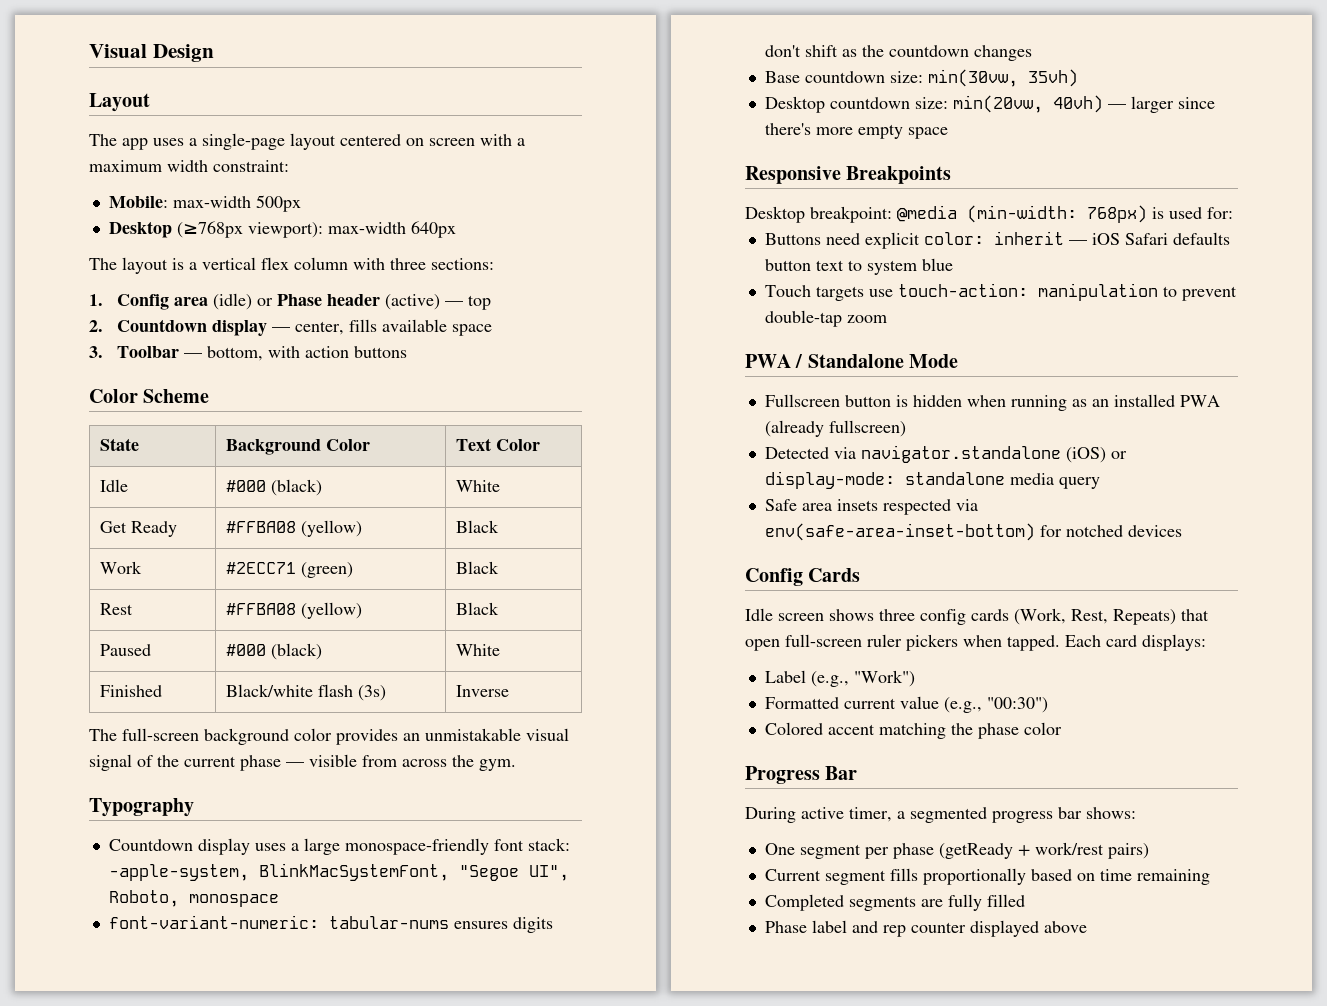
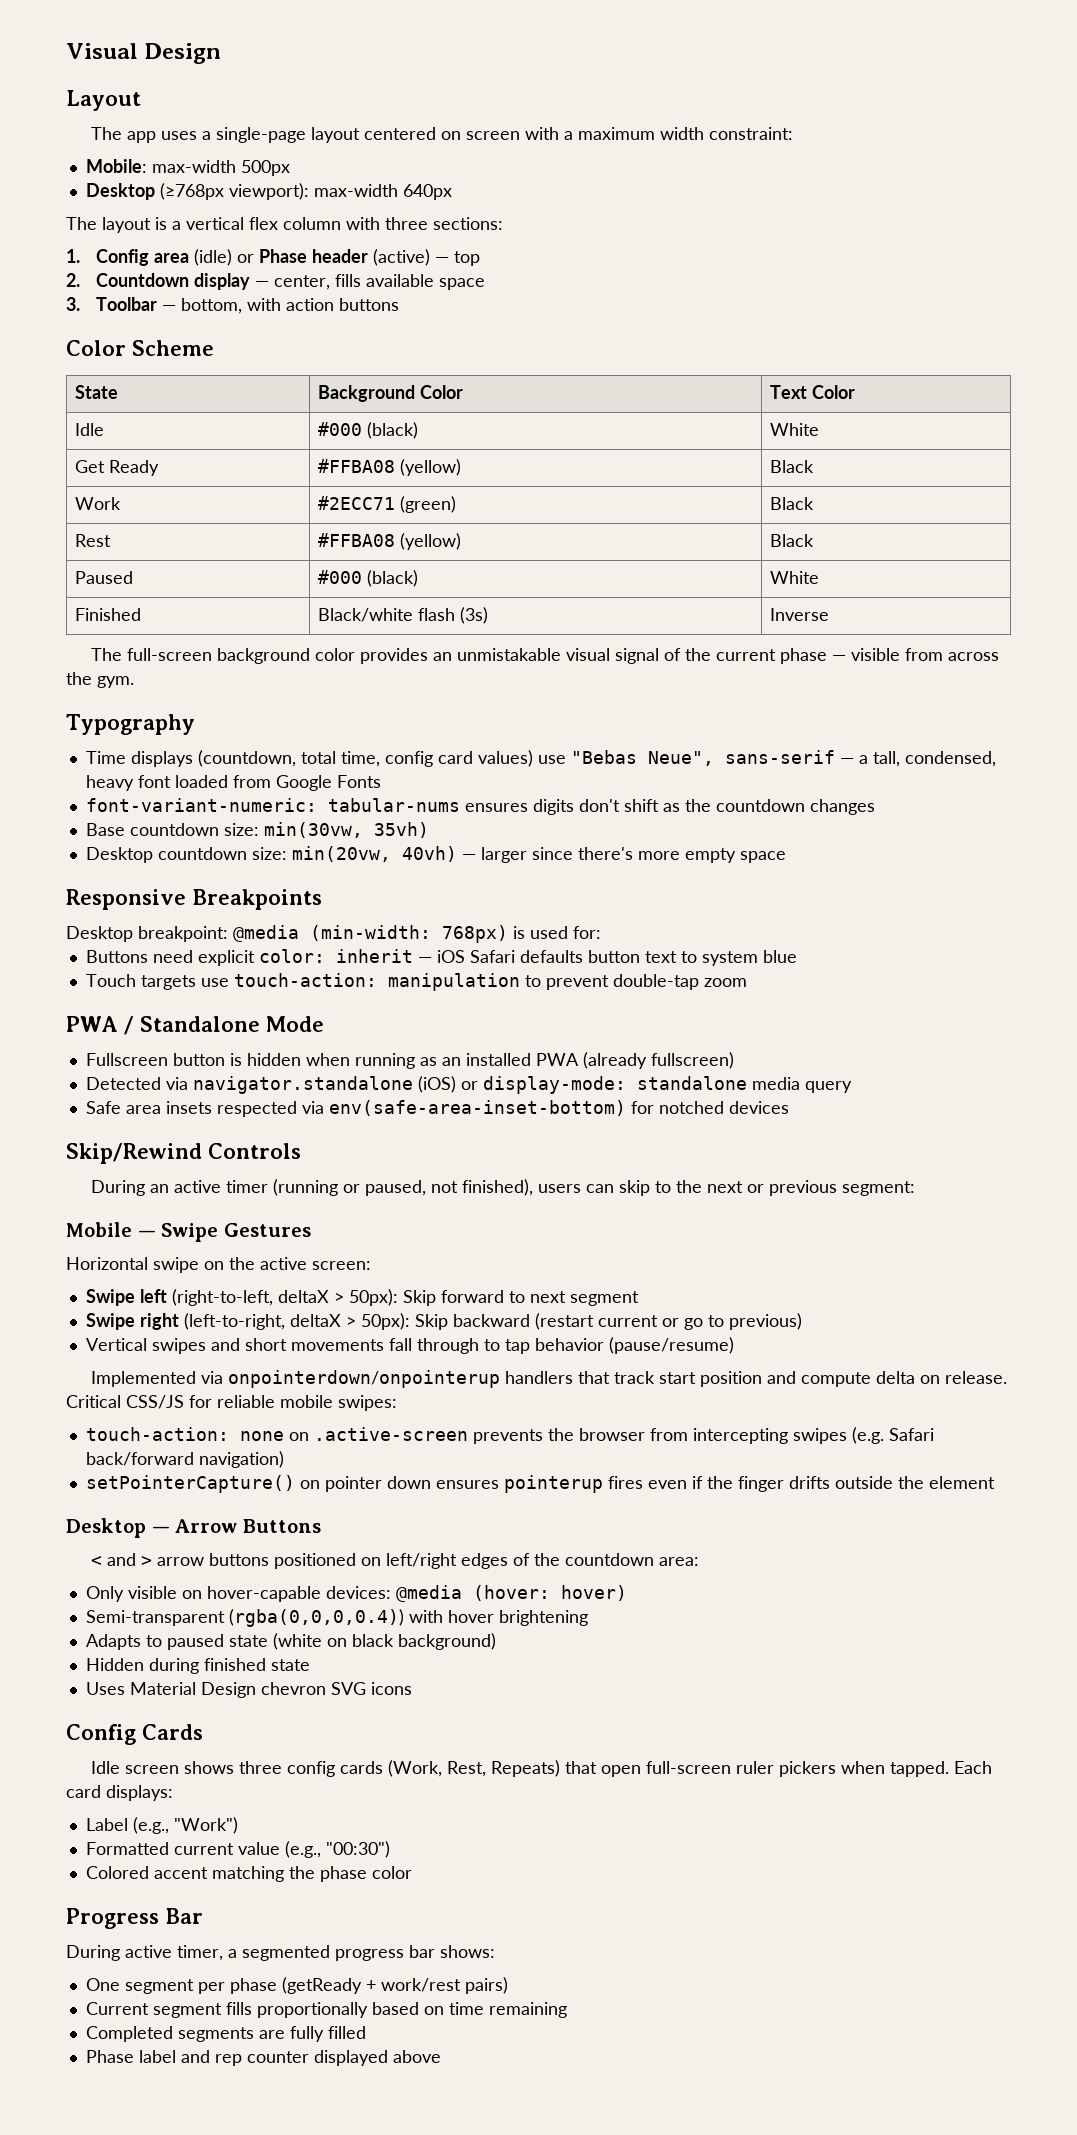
[108,838,570,855] [108,863,569,881] [108,890,279,907] Countdown display uses a large monospace-friendly font stack: -apple-system, BlinkMacSystemFont, "Segoe UI", Roboto, monospace -> [85,750,996,767] [85,775,381,791] Time displays (countdown, total time, config card values) use "Bebas Neue", sans-serif — a tall, condensed, heavy font loaded from Google Fonts
(1182, 531) none -> [66,1143,301,1164] [90,1179,915,1196] [66,1222,311,1242] [66,1257,371,1273] [85,1289,639,1306] [85,1313,802,1330] [85,1337,734,1354] [90,1370,1007,1388] [66,1395,397,1411] [85,1427,934,1444] [85,1451,284,1468] [85,1475,995,1493] [66,1518,321,1538] [90,1553,699,1569] [85,1585,627,1602] [85,1609,588,1627] [85,1633,496,1650] [85,1658,310,1674] [85,1682,412,1698] // Skip/Rewind Controls // During an active timer (running or paused, not finished), users can skip to the next or previous segment: // Mobile — Swipe Gestures // Horizontal swipe on the active screen: // Swipe left (right-to-left, deltaX > 50px): Skip forward to next segment // Swipe right (left-to-right, deltaX > 50px): Skip backward (restart current or go to previous) // Vertical swipes and short movements fall through to tap behavior (pause/resume) // Implemented via onpointerdown/onpointerup handlers that track start position and compute delta on release. Critical CSS/JS for reliable mobile swipes: // touch-action: none on .active-screen prevents the browser from intercepting swipes (e.g. Safari back/forward navigation) // setPointerCapture() on pointer down ensures pointerup fires even if the finger drifts outside the element // Desktop — Arrow Buttons // < and > arrow buttons positioned on left/right edges of the countdown area: // Only visible on hover-capable devices: @media (hover: hover) // Semi-transparent (rgba(0,0,0,0.4)) with hover brightening // Adapts to paused state (white on black background) // Hidden during finished state // Uses Material Design chevron SVG icons

